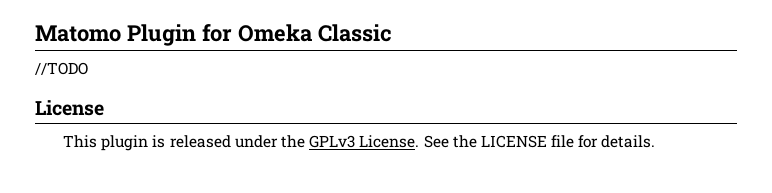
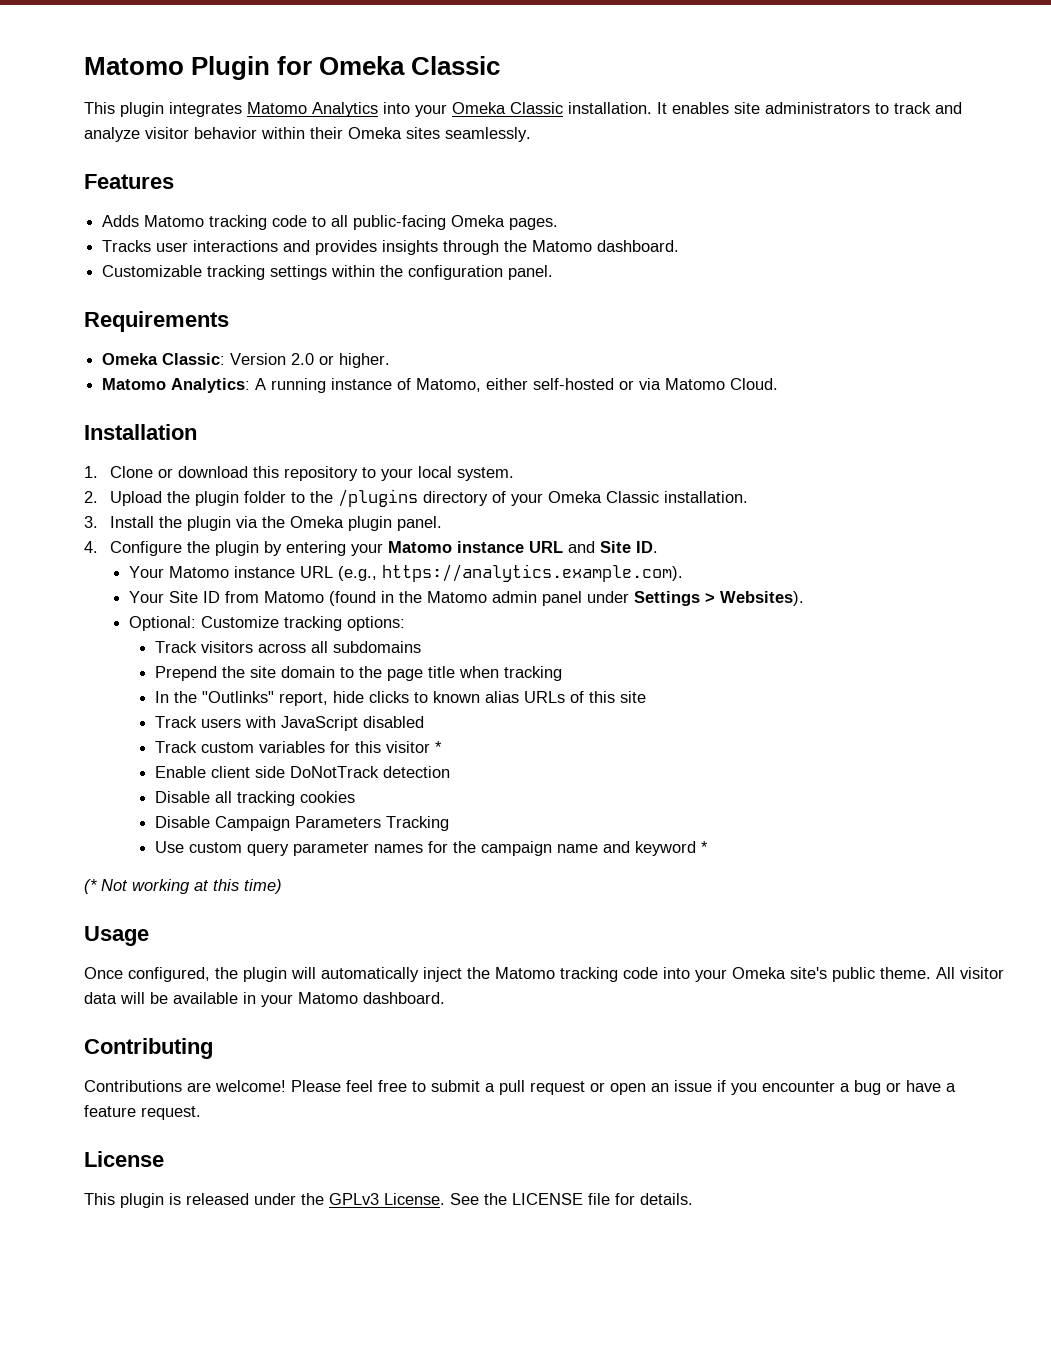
[35,62,88,75] //TODO -> [84,102,962,117] [84,127,531,142] [84,174,174,189] [102,215,559,230] [102,240,680,255] [102,265,554,280] [84,311,229,332] [102,353,391,368] [102,378,779,393] [84,424,197,440] [84,466,515,481] [84,489,749,507] [84,516,443,531] [84,541,659,556] [128,564,683,582] [128,591,804,606] [128,616,405,631] [155,641,422,653] [155,666,563,681] [155,691,647,706] [155,716,425,731] [155,741,443,753] [155,766,451,778] [155,791,356,806] [155,816,450,831] [155,841,709,856] [84,879,282,894] [84,926,149,946] [84,967,1004,982] [84,992,445,1007] [84,1038,213,1059] [84,1080,956,1095] [84,1105,201,1120] This plugin integrates Matomo Analytics into your Omeka Classic installation. It enables site administrators to track and analyze visitor behavior within their Omeka sites seamlessly. // Features // Adds Matomo tracking code to all public-facing Omeka pages. // Tracks user interactions and provides insights through the Matomo dashboard. // Customizable tracking settings within the configuration panel. // Requirements // Omeka Classic: Version 2.0 or higher. // Matomo Analytics: A running instance of Matomo, either self-hosted or via Matomo Cloud. // Installation // 1. Clone or download this repository to your local system. // 2. Upload the plugin folder to the /plugins directory of your Omeka Classic installation. // 3. Install the plugin via the Omeka plugin panel. // 4. Configure the plugin by entering your Matomo instance URL and Site ID. // Your Matomo instance URL (e.g., https://analytics.example.com). // Your Site ID from Matomo (found in the Matomo admin panel under Settings > Websites). // Optional: Customize tracking options: // Track visitors across all subdomains // Prepend the site domain to the page title when tracking // In the "Outlinks" report, hide clicks to known alias URLs of this site // Track users with JavaScript disabled // Track custom variables for this visitor * // Enable client side DoNotTrack detection // Disable all tracking cookies // Disable Campaign Parameters Tracking // Use custom query parameter names for the campaign name and keyword * // (* Not working at this time) // Usage // Once configured, the plugin will automatically inject the Matomo tracking code into your Omeka site's public theme. All visitor data will be available in your Matomo dashboard. // Contributing // Contributions are welcome! Please feel free to submit a pull request or open an issue if you encounter a bug or have a feature request.

